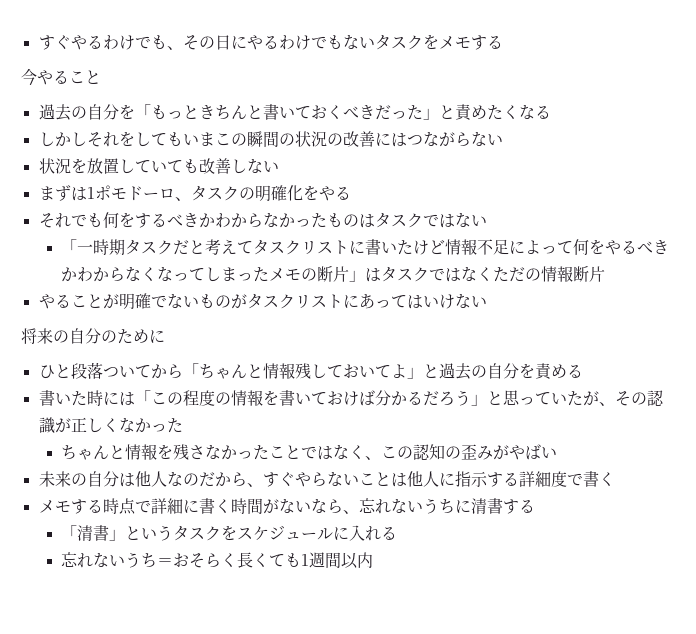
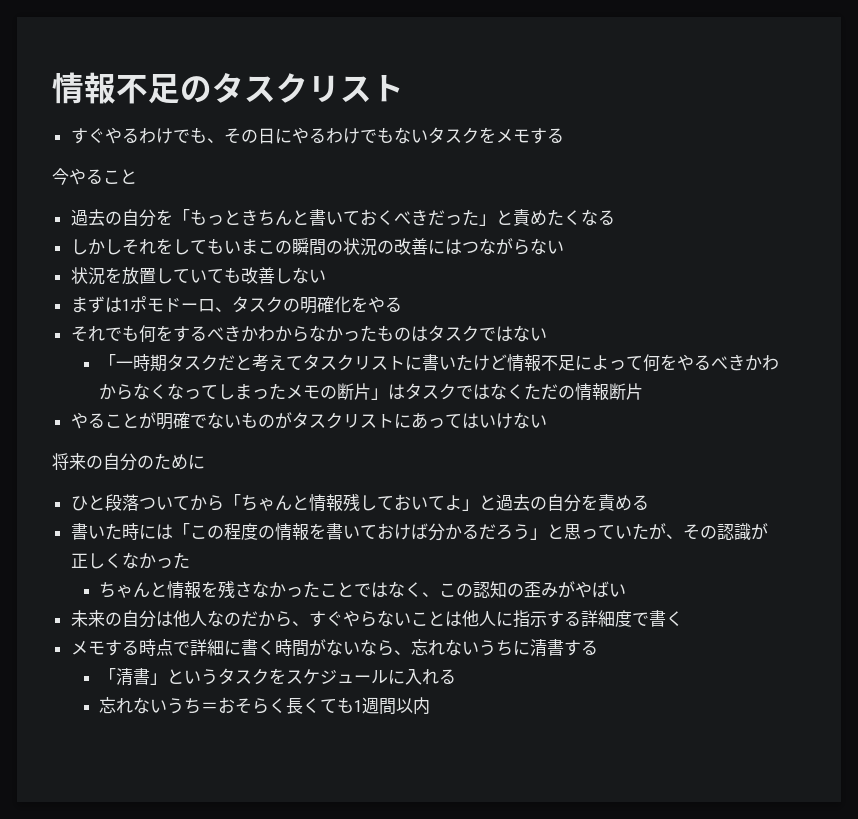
(38, 42) none -> [52,72,404,104] 情報不足のタスクリスト //

